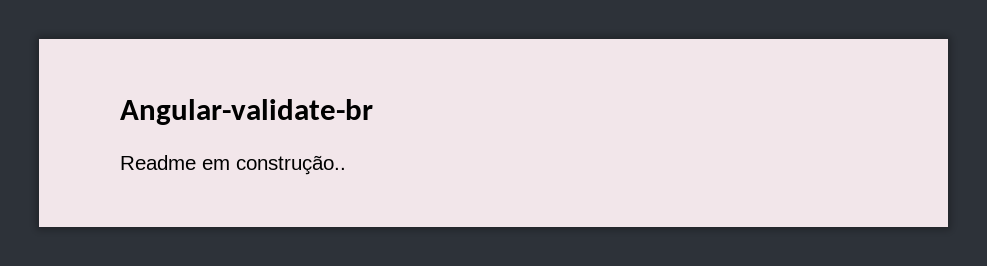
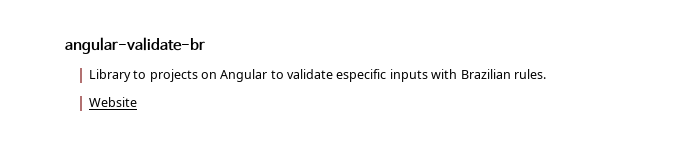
[120,99,373,125] [120,155,346,175] Angular-validate-br // Readme em construção.. -> [65,37,205,54] [88,69,546,82] [88,97,137,107] angular-validate-br // Library to projects on Angular to validate especific inputs with Brazilian rules. // Website

